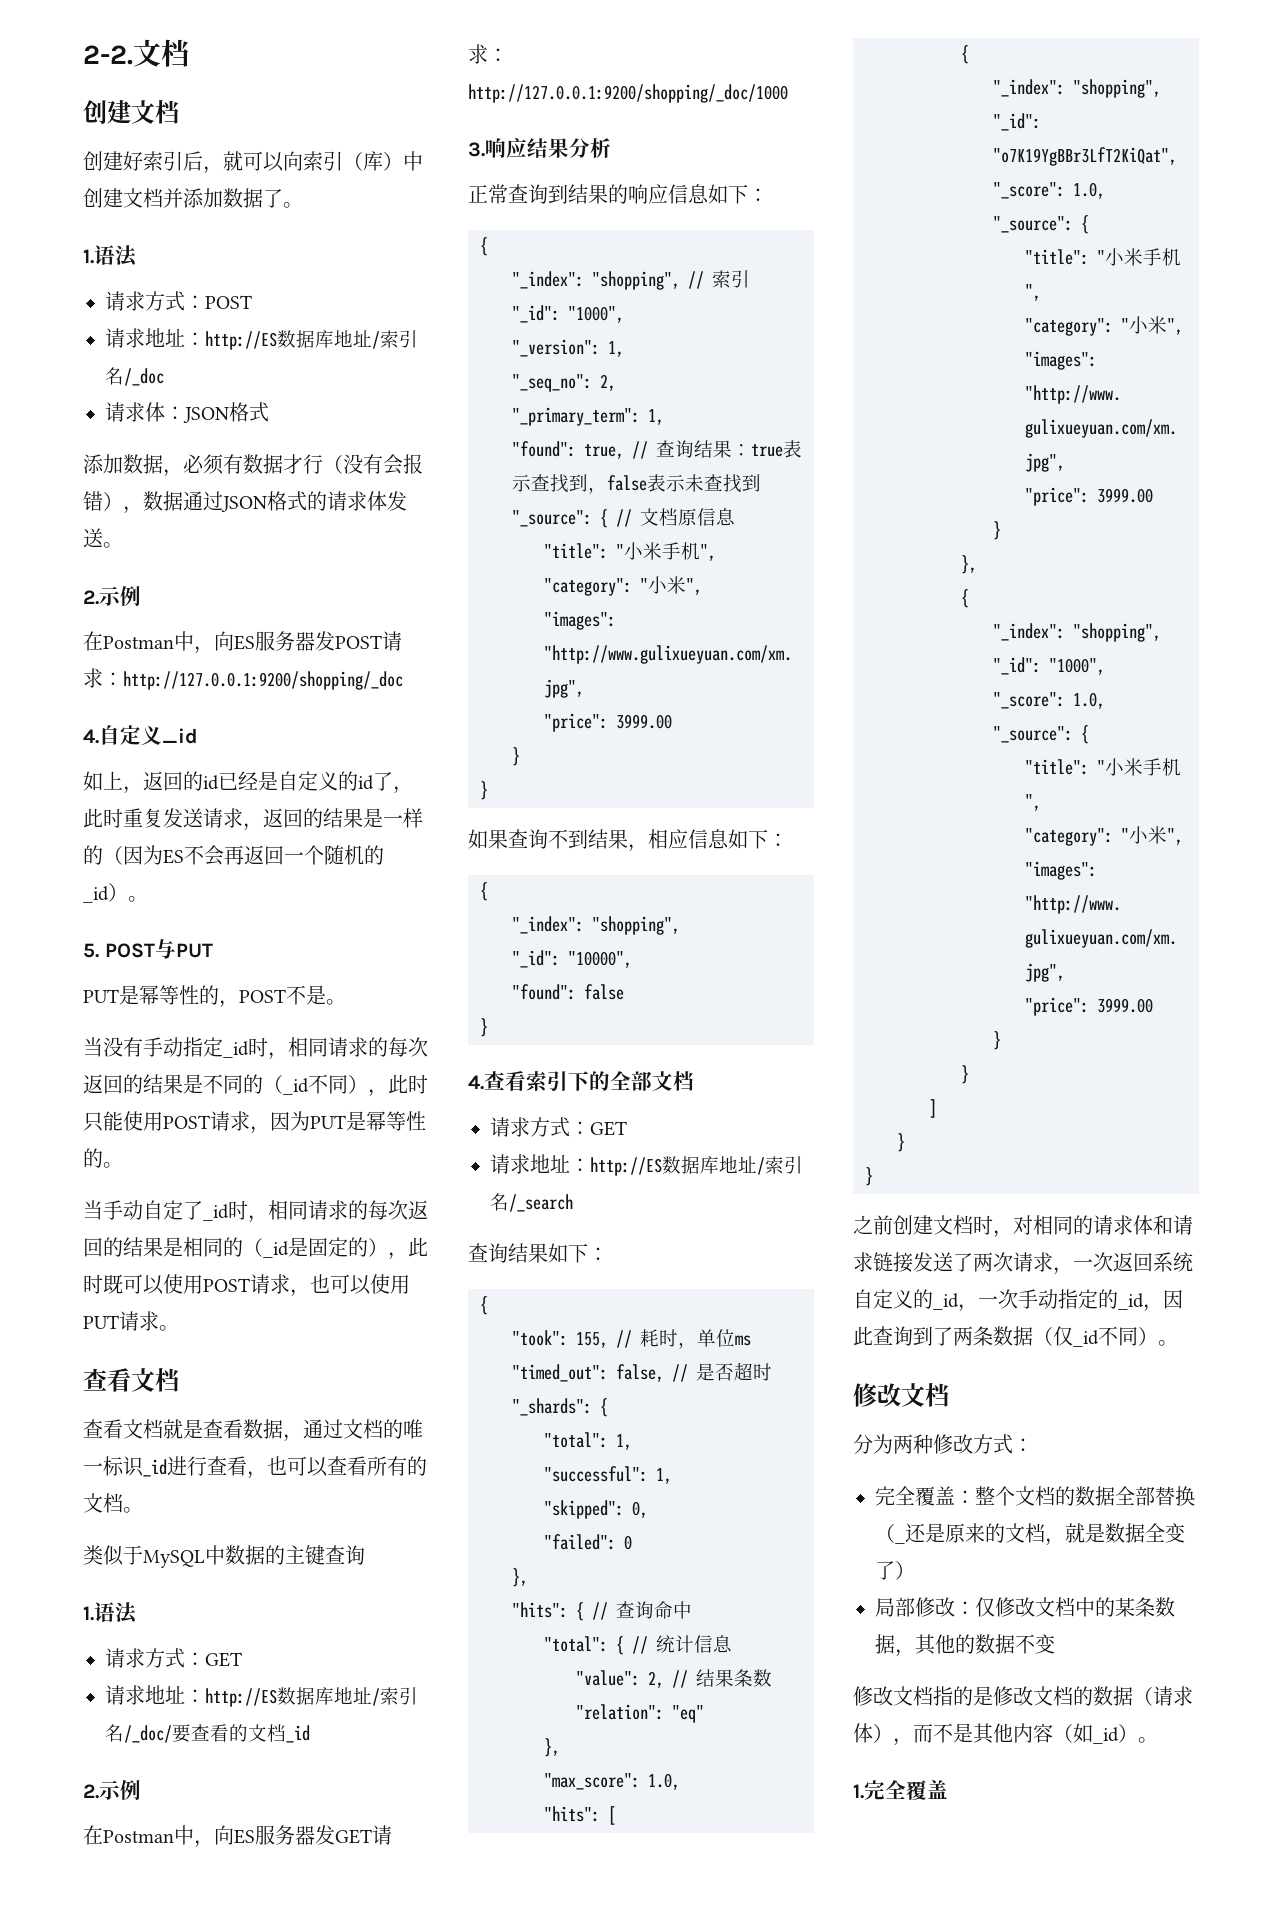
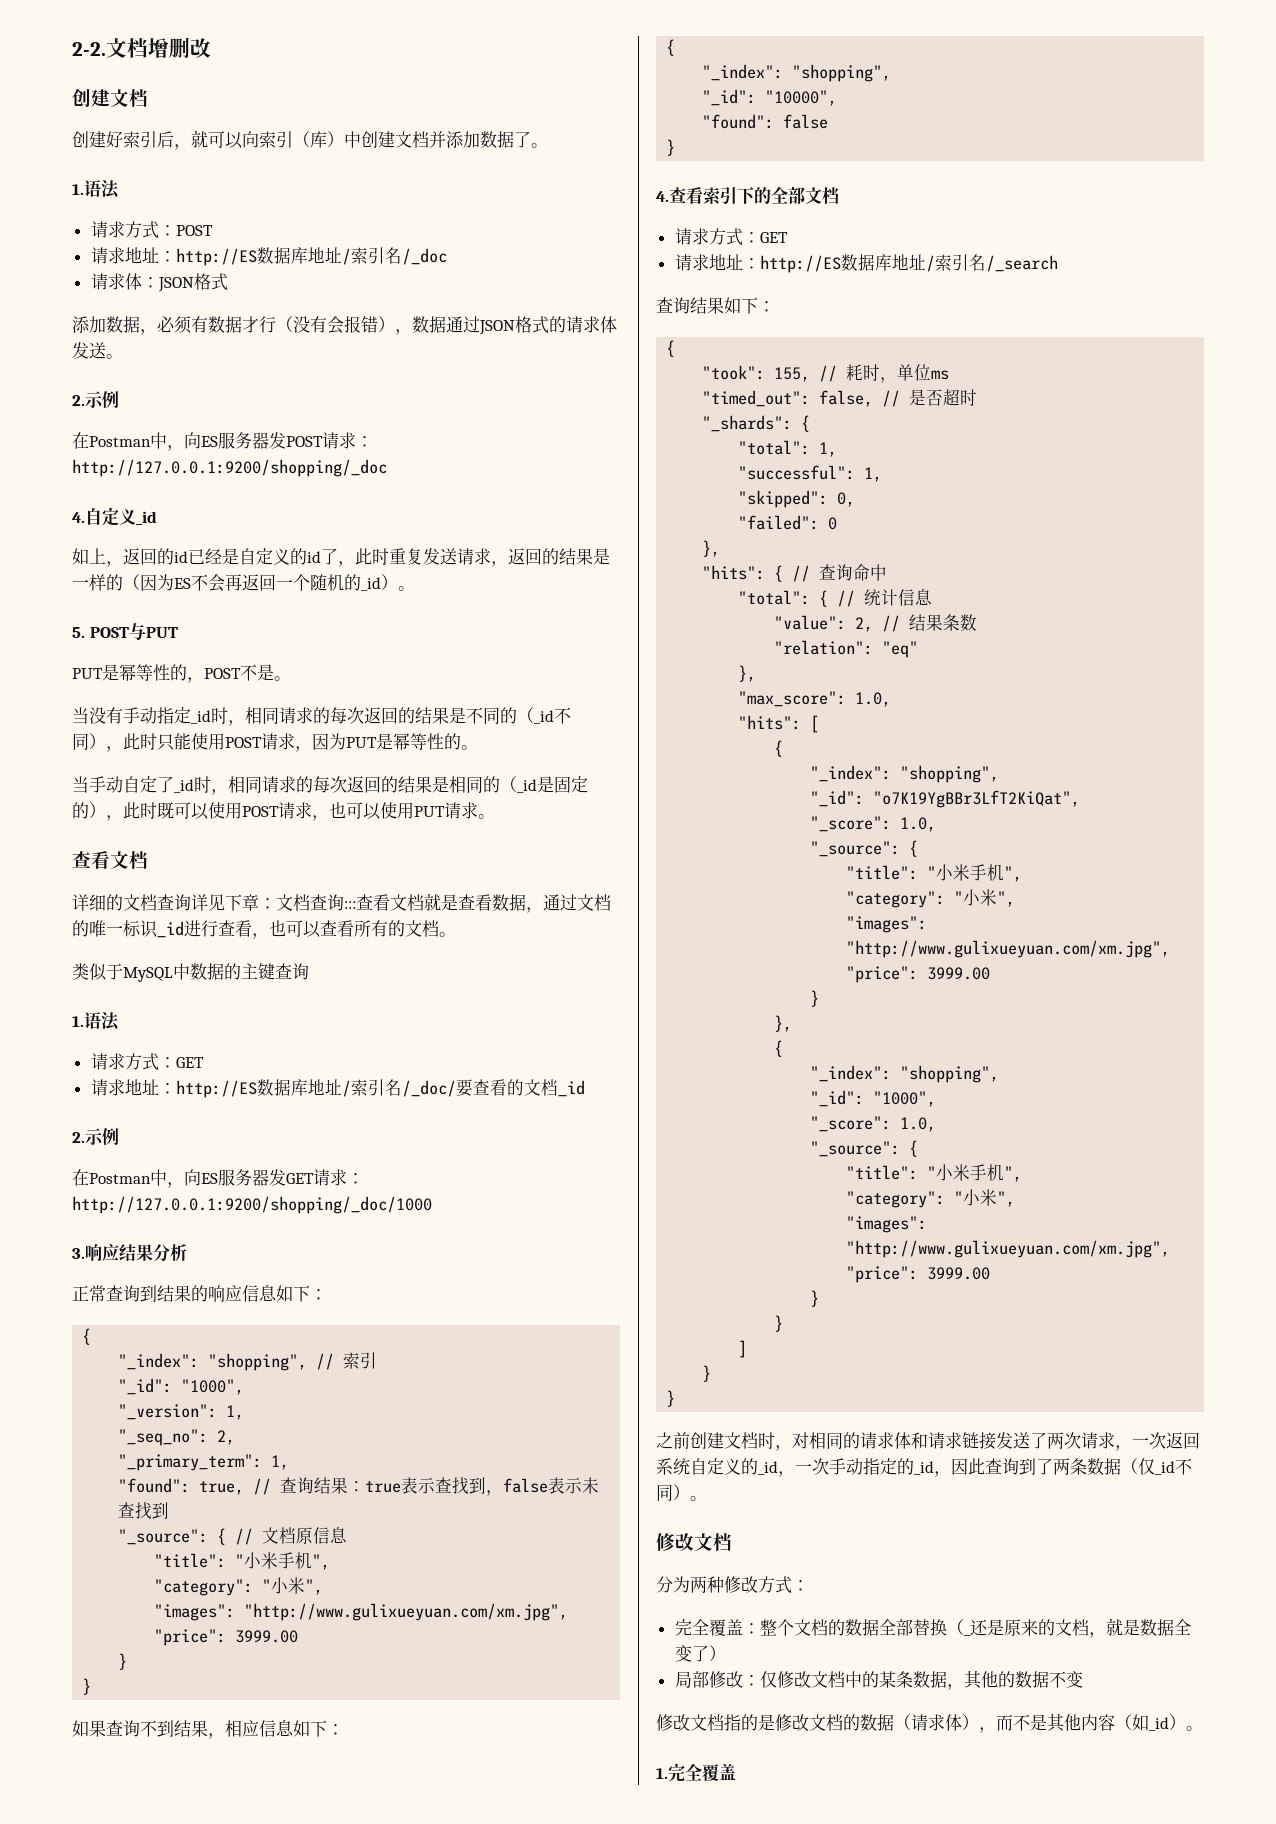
(189, 53) none -> [148,37,211,58] 增删改
(179, 1380) none -> [72,894,356,911] 详细的文档查询详见下章：文档查询:::

